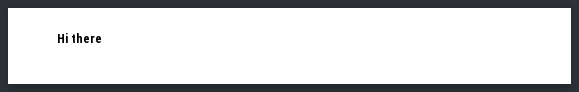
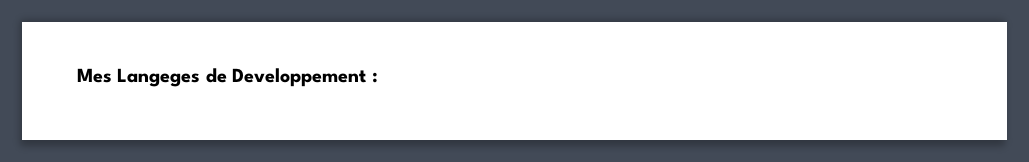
[57,33,103,43] Hi there -> [77,68,378,87] Mes Langeges de Developpement :

